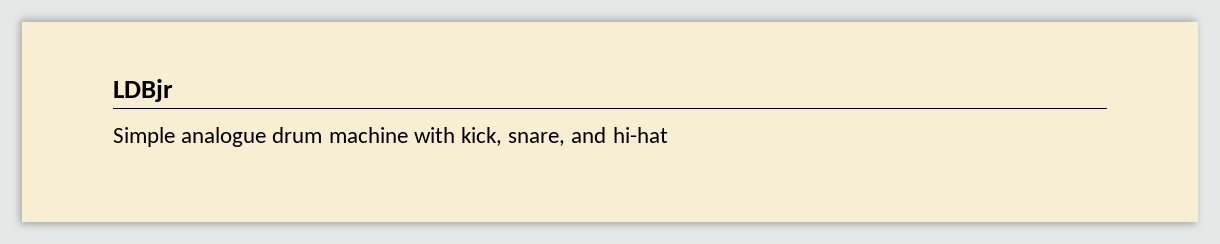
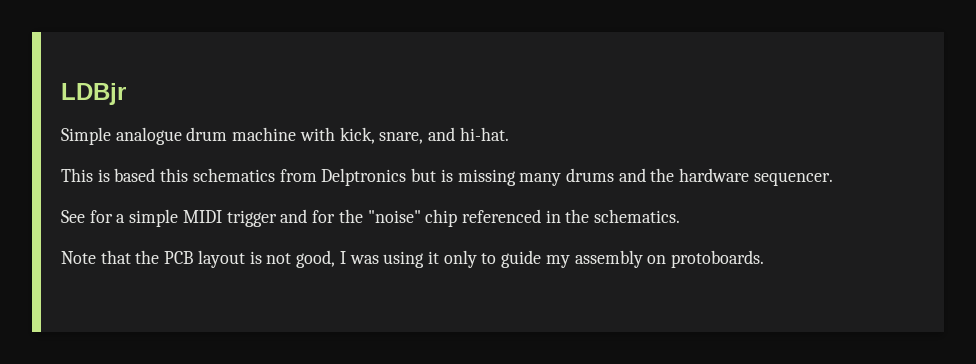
[612,127,668,143] hi-hat -> [459,127,509,141] [61,168,833,186] [61,209,681,227] [61,250,765,268] hi-hat. // This is based this schematics from Delptronics but is missing many drums and the hardware sequencer. // See for a simple MIDI trigger and for the "noise" chip referenced in the schematics. // Note that the PCB layout is not good, I was using it only to guide my assembly on protoboards.

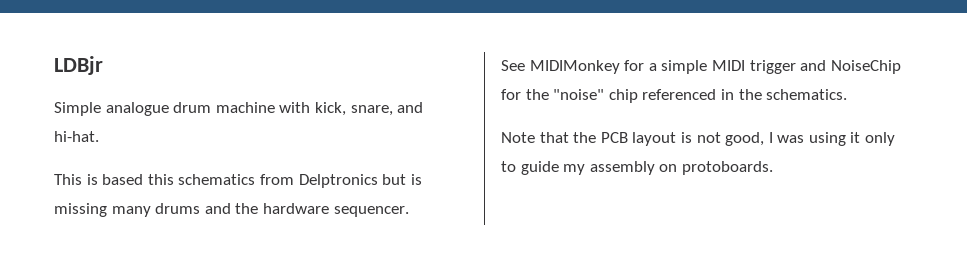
(85, 216) none -> [529,60,620,74] MIDIMonkey
(308, 216) none -> [830,60,901,74] NoiseChip

